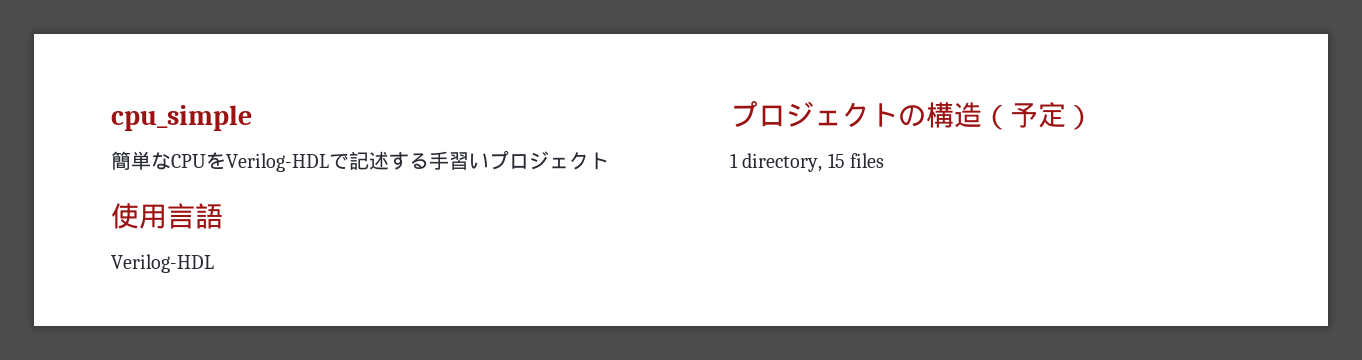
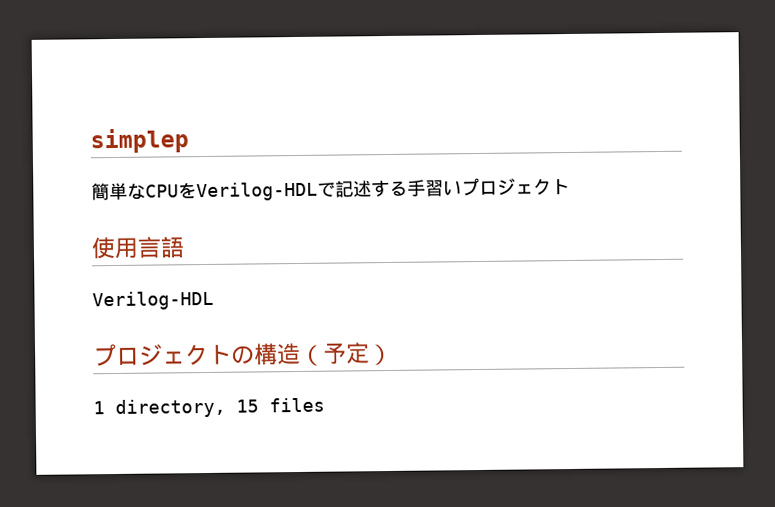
[111,105,252,131] cpu_simple -> [90,128,189,154] simplep

